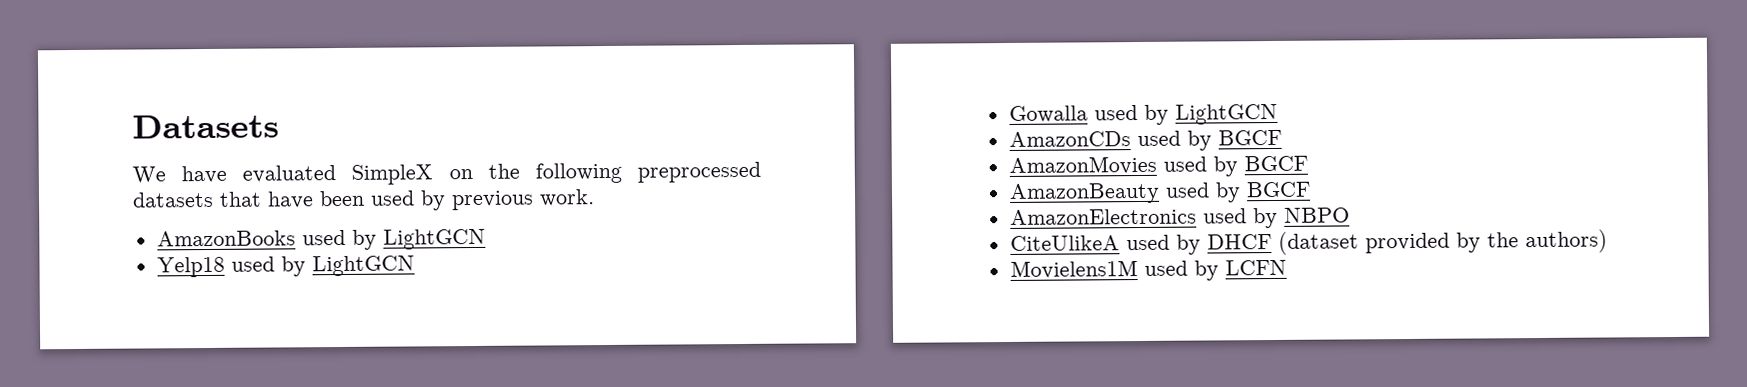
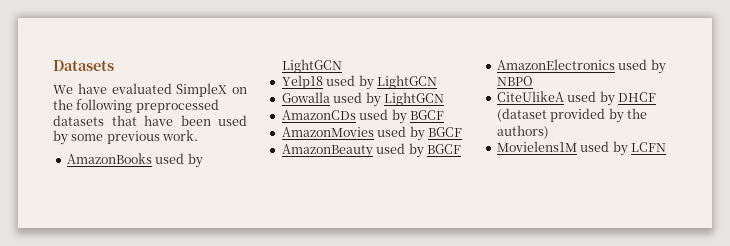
(446, 200) none -> [71,134,104,141] some

